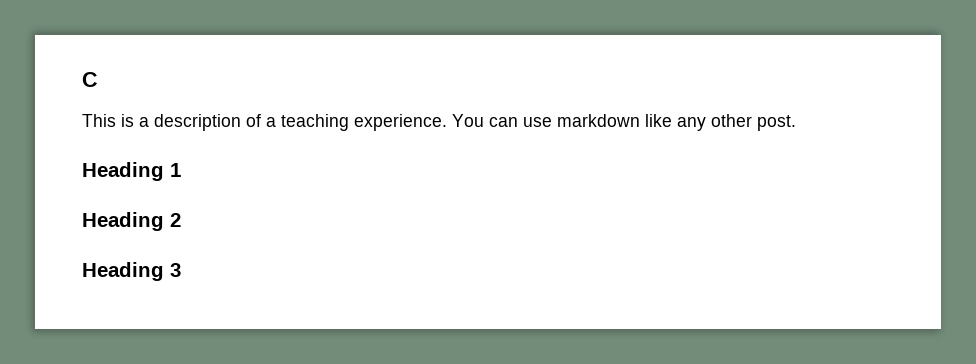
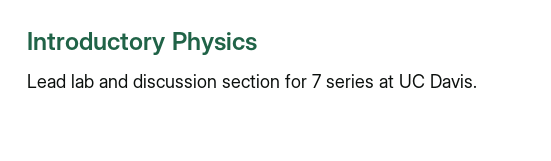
[82,72,98,87] [82,114,796,131] [82,162,181,181] [82,212,181,231] [82,262,181,281] C // This is a description of a teaching experience. You can use markdown like any other post. // Heading 1 // Heading 2 // Heading 3 -> [27,32,257,55] [27,74,477,88] Introductory Physics // Lead lab and discussion section for 7 series at UC Davis.

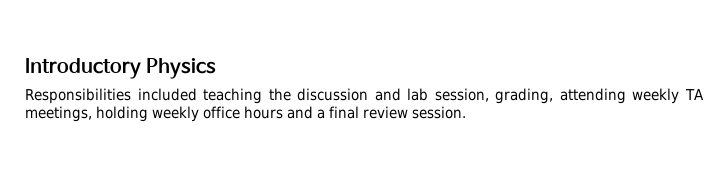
[27,74,477,88] Lead lab and discussion section for 7 series at UC Davis. -> [25,88,705,104] [25,106,466,122] Responsibilities included teaching the discussion and lab session, grading, attending weekly TA meetings, holding weekly office hours and a final review session.

